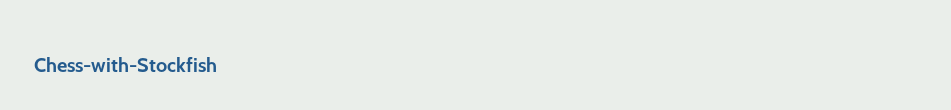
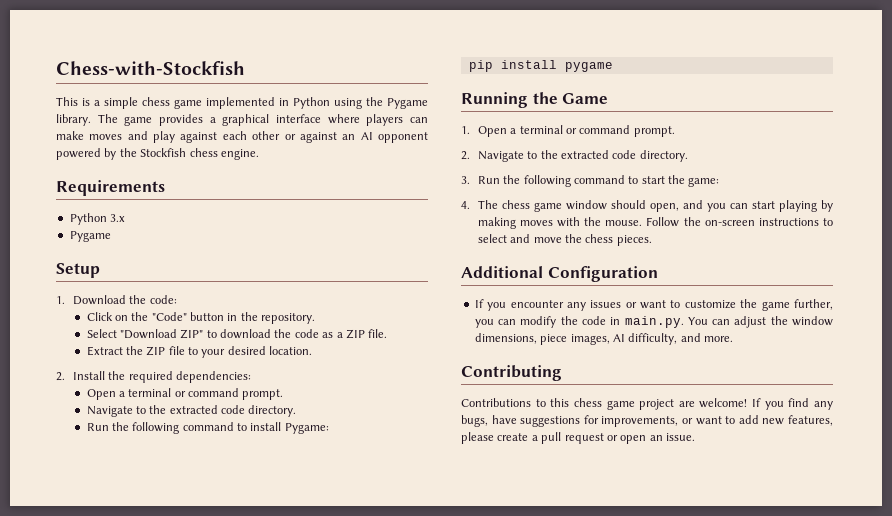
(217, 64) none -> [56,97,428,109] [56,114,429,126] [56,131,429,143] [56,148,259,160] [56,180,165,196] [69,213,126,225] [69,231,111,242] [56,263,100,278] [56,295,177,305] [86,312,316,324] [86,329,388,339] [86,346,313,358] [56,371,251,383] [86,388,284,400] [86,405,297,417] [86,422,329,434] [468,60,613,72] [461,92,609,108] [461,125,675,137] [461,150,688,162] [461,175,720,187] [461,200,833,212] [477,217,833,229] [477,234,652,246] [461,266,658,282] [474,299,833,311] [474,316,833,328] [474,333,733,345] [461,365,562,381] [461,398,833,410] [461,415,834,427] [461,432,695,444] // This is a simple chess game implemented in Python using the Pygame library. The game provides a graphical interface where players can make moves and play against each other or against an AI opponent powered by the Stockfish chess engine. // Requirements // Python 3.x // Pygame // Setup // 1. Download the code: // Click on the "Code" button in the repository. // Select "Download ZIP" to download the code as a ZIP file. // Extract the ZIP file to your desired location. // 2. Install the required dependencies: // Open a terminal or command prompt. // Navigate to the extracted code directory. // Run the following command to install Pygame: // pip install pygame // Running the Game // 1. Open a terminal or command prompt. // 2. Navigate to the extracted code directory. // 3. Run the following command to start the game: // 4. The chess game window should open, and you can start playing by making moves with the mouse. Follow the on-screen instructions to select and move the chess pieces. // Additional Configuration // If you encounter any issues or want to customize the game further, you can modify the code in main.py. You can adjust the window dimensions, piece images, AI difficulty, and more. // Contributing // Contributions to this chess game project are welcome! If you find any bugs, have suggestions for improvements, or want to add new features, please create a pull request or open an issue.

